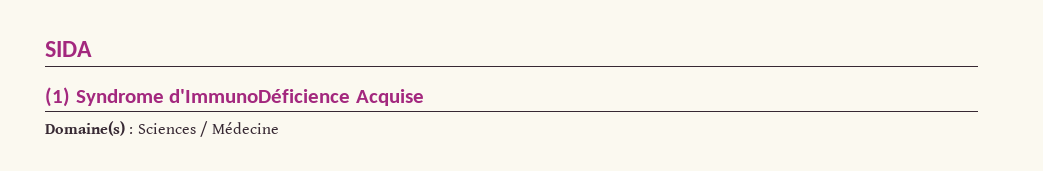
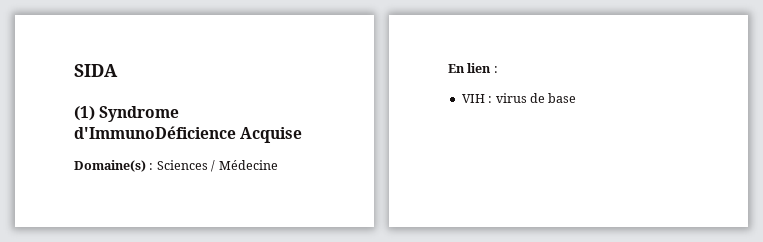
(280, 128) none -> [448,63,498,73] [461,93,577,103] // En lien : // VIH : virus de base

